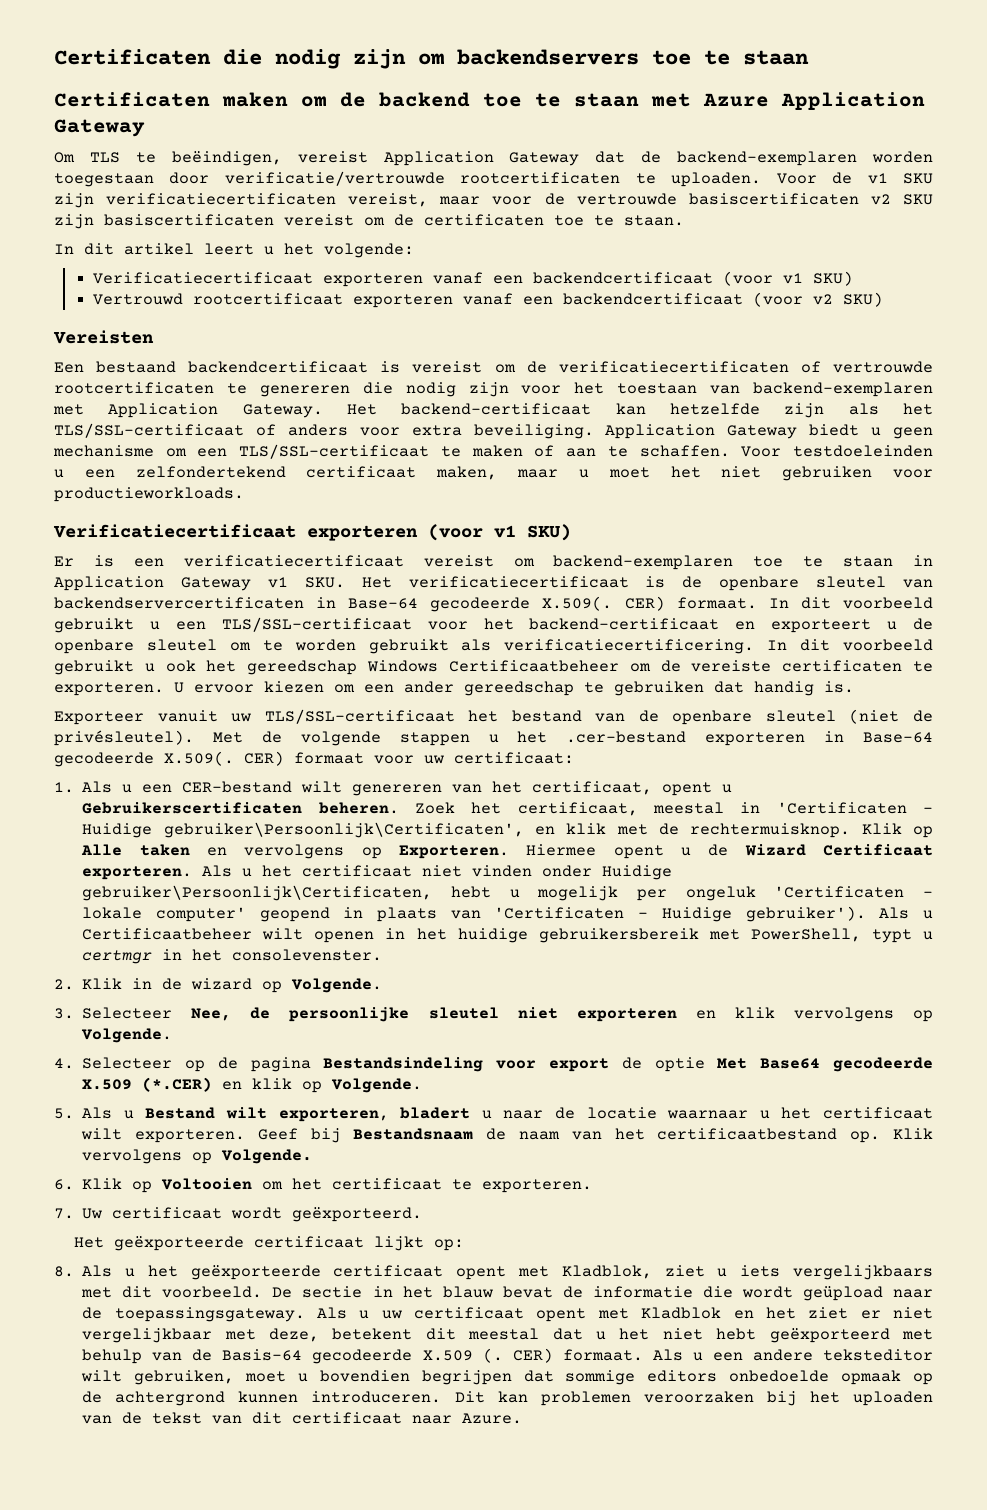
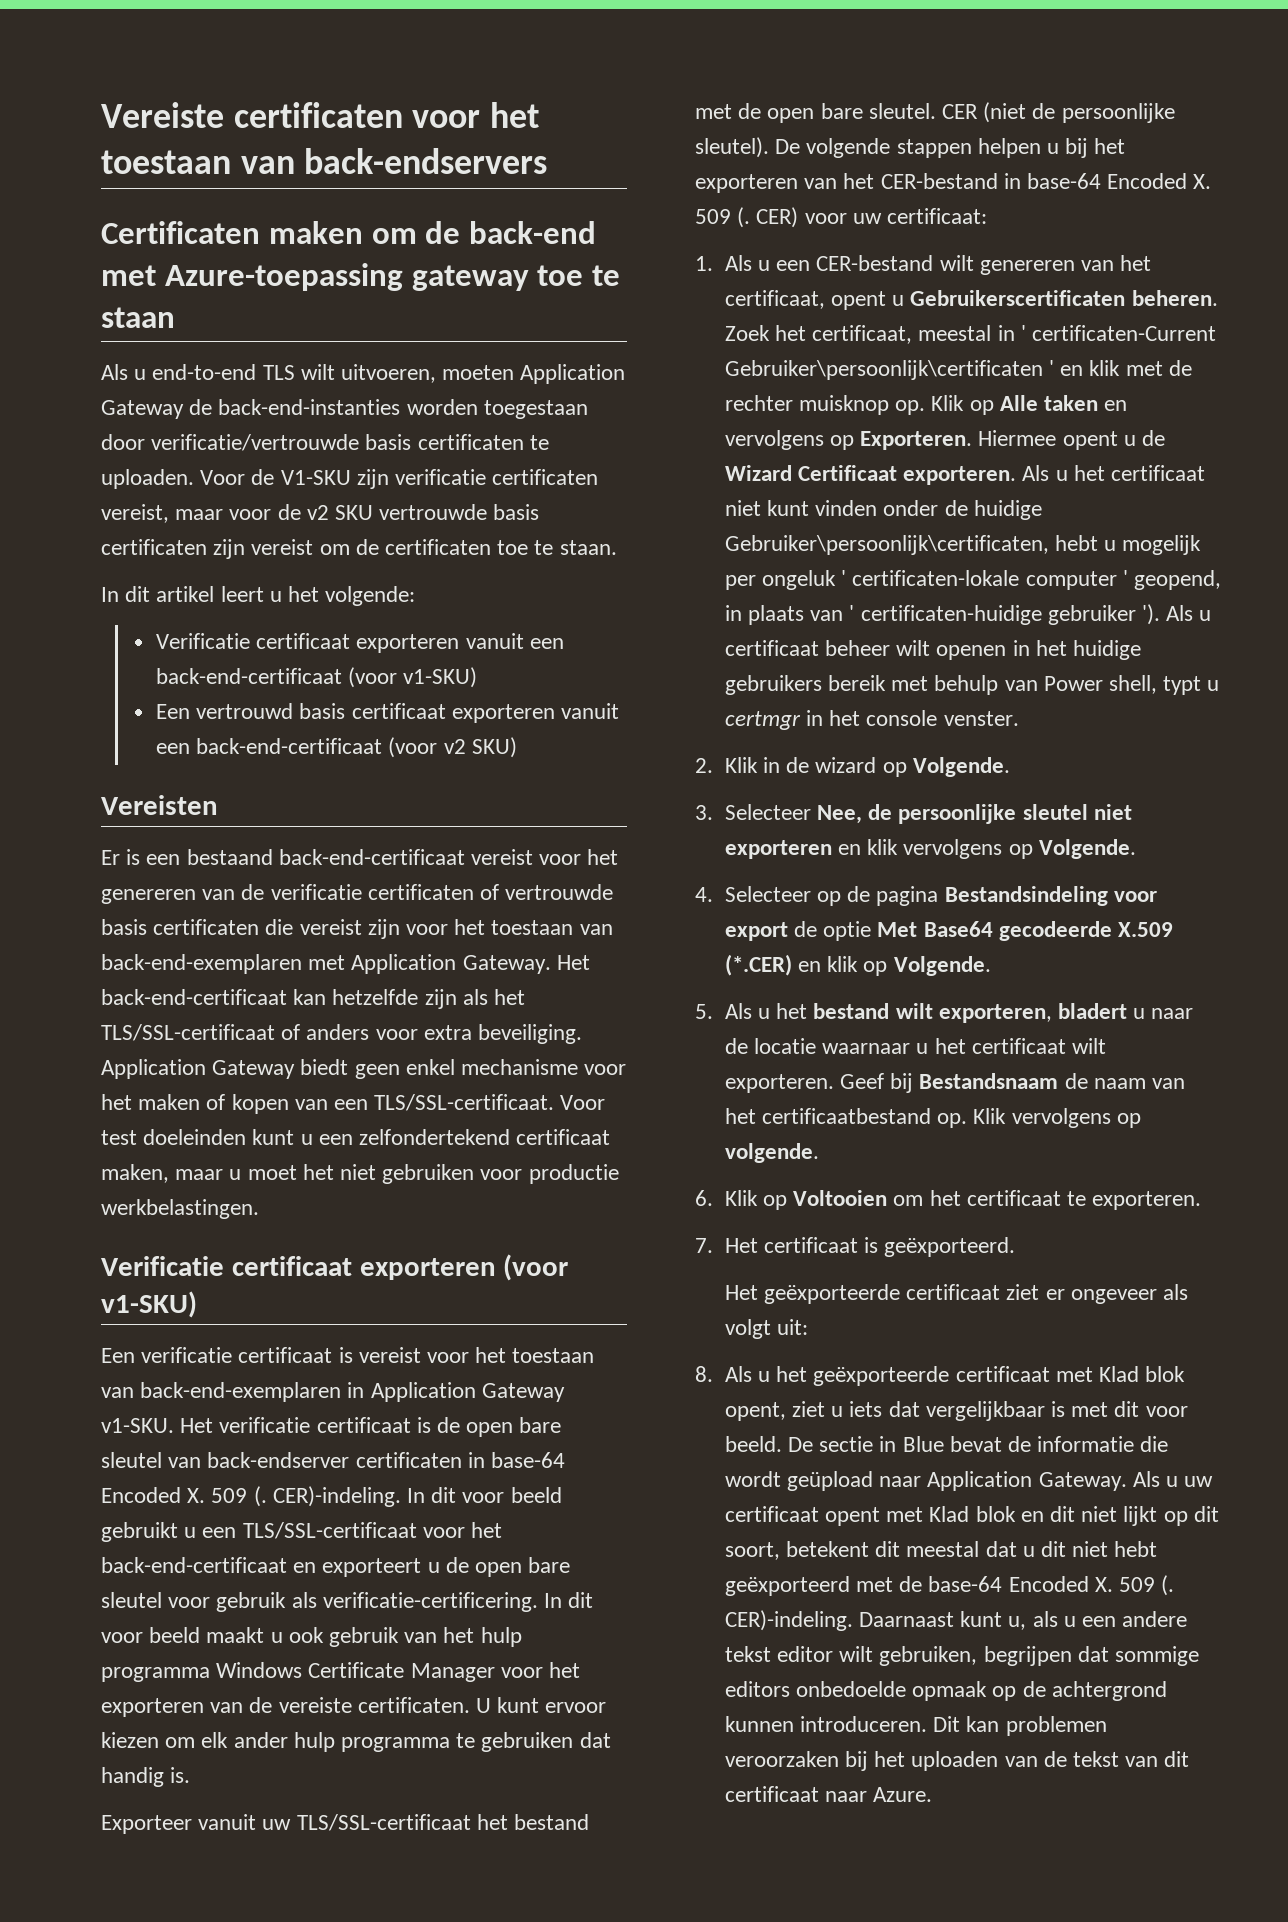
[54,49,809,69] Certificaten die nodig zijn om backendservers toe te staan -> [101,102,540,128] [101,148,548,174] Vereiste certificaten voor het toestaan van back-endservers
[379,92,925,110] [54,119,145,137] [54,151,858,166] backend toe te staan met Azure Application Gateway // Om TLS te beëindigen, vereist Application Gateway dat de backend-exemplaren -> [469,221,597,244] [101,263,621,291] [101,307,175,328] [101,364,626,384] [101,399,401,419] back-end met Azure-toepassing gateway toe te staan // Als u end-to-end TLS wilt uitvoeren, moeten Application Gateway de back-end-instanties
[460,172,621,184] rootcertificaten -> [365,434,524,450] basis certificaten
[867,173,934,184] [54,193,933,208] [54,214,274,229] v1 SKU zijn verificatiecertificaten vereist, maar voor de vertrouwde basiscertificaten v2 SKU zijn basiscertificaten -> [280,469,599,489] [101,504,540,523] [101,539,246,559] V1-SKU zijn verificatie certificaten vereist, maar voor de v2 SKU vertrouwde basis certificaten zijn
[92,271,853,287] [92,292,883,308] [53,330,154,344] [54,361,933,373] [54,382,456,397] Verificatiecertificaat exporteren vanaf een backendcertificaat (voor v1 SKU) // Vertrouwd rootcertificaat exporteren vanaf een backendcertificaat (voor v2 SKU) // Vereisten // Een bestaand backendcertificaat is vereist om de verificatiecertificaten of vertrouwde rootcertificaten te genereren die nodig -> [155,633,564,653] [155,667,478,688] [155,703,620,723] [155,737,517,758] [101,795,218,815] [101,849,619,865] [101,884,614,904] [101,919,362,935] Verificatie certificaat exporteren vanuit een back-end-certificaat (voor v1-SKU) // Een vertrouwd basis certificaat exporteren vanuit een back-end-certificaat (voor v2 SKU) // Vereisten // Er is een bestaand back-end-certificaat vereist voor het genereren van de verificatie certificaten of vertrouwde basis certificaten die vereist
[752,382,933,397] backend-exemplaren -> [101,954,302,974] back-end-exemplaren
[401,403,592,415] backend-certificaat -> [101,989,287,1005] back-end-certificaat
[871,427,933,439] [53,444,934,459] u geen mechanisme om een TLS/SSL-certificaat te maken of aan te schaffen. Voor testdoeleinden -> [354,1059,627,1079] [101,1094,606,1114] [101,1129,295,1145] geen enkel mechanisme voor het maken of kopen van een TLS/SSL-certificaat. Voor test doeleinden kunt
[54,487,244,502] [53,524,571,541] [54,555,933,570] [54,576,933,591] [54,596,933,612] productieworkloads. // Verificatiecertificaat exporteren (voor v1 SKU) // Er is een verificatiecertificaat vereist om backend-exemplaren toe te staan in Application Gateway v1 SKU. Het verificatiecertificaat is de openbare sleutel van backendservercertificaten in Base-64 gecodeerde X.509(. CER) formaat. In dit voorbeeld -> [528,1164,619,1184] [101,1199,259,1219] [101,1254,569,1281] [101,1291,197,1318] [101,1347,595,1363] [101,1382,565,1402] [101,1417,562,1437] [101,1452,566,1468] [101,1486,562,1507] productie werkbelastingen. // Verificatie certificaat exporteren (voor v1-SKU) // Een verificatie certificaat is vereist voor het toestaan van back-end-exemplaren in Application Gateway v1-SKU. Het verificatie certificaat is de open bare sleutel van back-endserver certificaten in base-64 Encoded X. 509 (. CER)-indeling. In dit voor beeld
[529,618,720,630] backend-certificaat -> [101,1557,287,1573] back-end-certificaat
[54,639,933,654] [54,660,934,675] [54,681,574,696] openbare sleutel om te worden gebruikt als verificatiecertificering. In dit voorbeeld gebruikt u ook het gereedschap Windows Certificaatbeheer om de vereiste certificaten te exporteren. U ervoor kiezen om een ander gereedschap -> [475,1557,571,1577] [101,1592,594,1612] [101,1627,522,1647] [101,1662,581,1682] [101,1697,607,1717] [101,1732,451,1752] open bare sleutel voor gebruik als verificatie-certificering. In dit voor beeld maakt u ook gebruik van het hulp programma Windows Certificate Manager voor het exporteren van de vereiste certificaten. U kunt ervoor kiezen om elk ander hulp programma
[595,709,933,725] [54,730,933,746] [54,751,364,767] van de openbare sleutel (niet de privésleutel). Met de volgende stappen u het .cer-bestand exporteren in Base-64 gecodeerde X.509(. CER) formaat -> [695,102,1175,123] [695,137,1126,158] [695,173,1212,193] [695,207,799,228] met de open bare sleutel. CER (niet de persoonlijke sleutel). De volgende stappen helpen u bij het exporteren van het CER-bestand in base-64 Encoded X. 509 (. CER)
[776,802,933,814] [82,822,524,838] 'Certificaten - Huidige gebruiker\Persoonlijk\Certificaten', -> [1020,325,1216,341] [724,360,1054,380] ' certificaten-Current Gebruiker\persoonlijk\certificaten '
[690,823,851,838] rechtermuisknop. -> [724,395,926,415] rechter muisknop op.
(463, 871) none -> [766,500,809,516] kunt
[602,865,673,880] [82,885,433,901] Huidige gebruiker\Persoonlijk\Certificaten, -> [944,500,1042,520] [724,535,1049,555] de huidige Gebruiker\persoonlijk\certificaten,
[774,886,934,898] [82,906,934,922] [82,928,253,940] 'Certificaten - lokale computer' geopend in plaats van 'Certificaten - Huidige gebruiker'). Als u Certificaatbeheer -> [841,570,1221,590] [724,604,1212,625] [724,640,890,656] ' certificaten-lokale computer ' geopend, in plaats van ' certificaten-huidige gebruiker '). Als u certificaat beheer
[538,928,861,943] gebruikersbereik met PowerShell, -> [724,675,1157,695] gebruikers bereik met behulp van Power shell,
[232,949,383,961] consolevenster. -> [866,710,1019,726] console venster.
[145,1107,216,1119] Bestand -> [776,1003,890,1019] het bestand
[221,1149,313,1164] Volgende. -> [724,1143,819,1163] volgende.
[82,1207,283,1219] Uw certificaat wordt -> [724,1237,879,1253] Het certificaat is
[374,1236,465,1251] lijkt op: -> [1006,1284,1188,1304] [724,1319,808,1339] ziet er ongeveer als volgt uit:
[456,1265,933,1280] [81,1286,263,1298] opent met Kladblok, ziet u iets vergelijkbaars met dit voorbeeld. -> [1055,1366,1186,1382] [724,1401,1188,1421] [724,1436,782,1452] met Klad blok opent, ziet u iets dat vergelijkbaar is met dit voor beeld.
[402,1286,493,1298] het blauw -> [902,1436,944,1452] Blue
[82,1307,305,1322] de toepassingsgateway. -> [927,1471,1127,1491] Application Gateway.
[641,1307,934,1319] [82,1328,320,1343] Kladblok en het ziet er niet vergelijkbaar met deze, -> [929,1506,1219,1526] [724,1542,780,1560] Klad blok en dit niet lijkt op dit soort,
[619,1328,650,1340] het -> [1040,1541,1066,1557] dit
[82,1348,933,1364] [81,1370,410,1385] behulp van de Basis-64 gecodeerde X.509 (. CER) formaat. Als u een andere teksteditor wilt gebruiken, moet u bovendien -> [899,1575,1175,1596] [724,1610,1188,1631] [724,1646,978,1666] de base-64 Encoded X. 509 (. CER)-indeling. Daarnaast kunt u, als u een andere tekst editor wilt gebruiken,

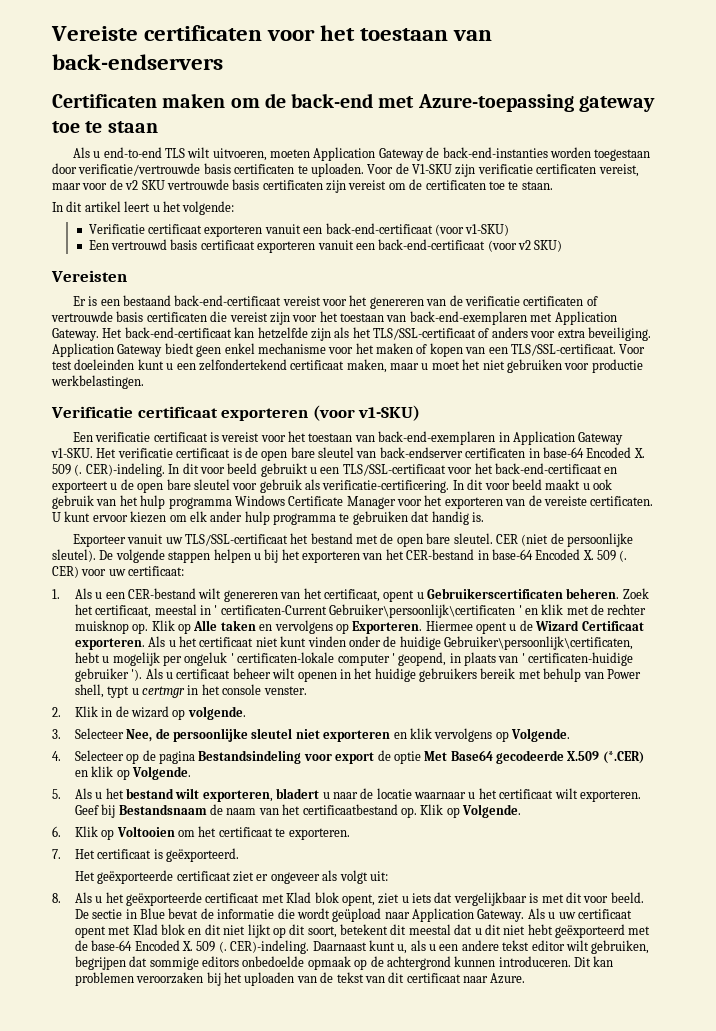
[912,757,1010,777] Volgende. -> [187,706,246,720] volgende.
[1011,1108,1141,1128] [724,1143,819,1163] vervolgens op volgende. -> [446,804,522,818] op Volgende.

